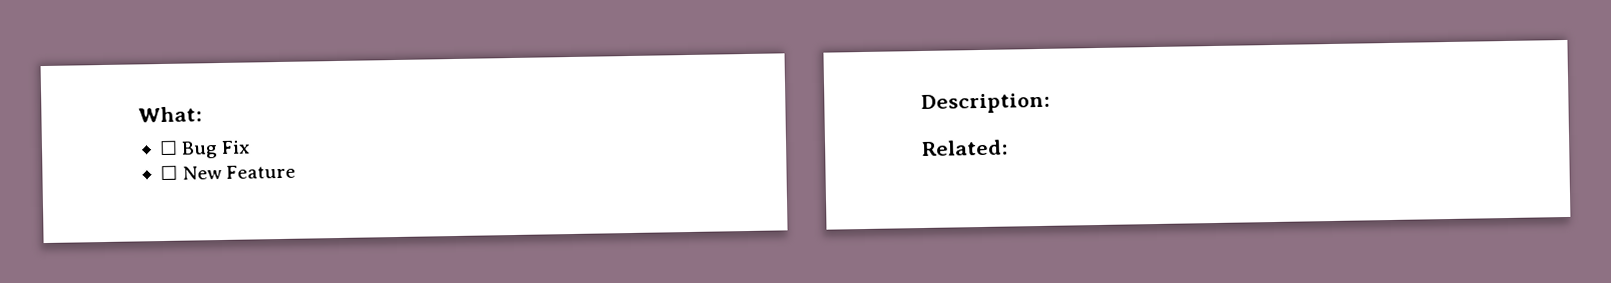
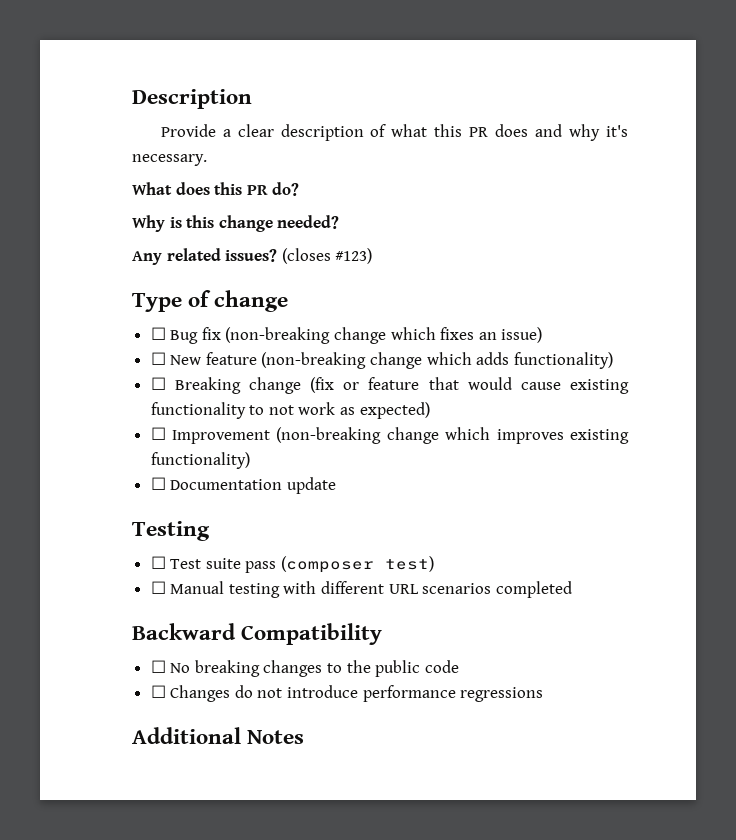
[138,106,202,123] [158,140,252,159] [159,164,297,181] [921,92,1050,115] [922,139,1008,157] What: // ☐ Bug Fix // ☐ New Feature // Description: // Related: -> [132,89,252,109] [160,124,628,141] [132,154,207,166] [132,182,300,196] [132,215,340,232] [132,248,373,265] [132,290,289,312] [150,327,543,344] [150,352,613,369] [150,377,629,394] [150,402,430,419] [150,427,629,444] [150,452,250,469] [150,477,336,494] [132,521,210,541] [150,556,435,573] [150,581,572,598] [132,623,383,645] [150,660,459,677] [150,685,544,702] [132,727,305,744] Description // Provide a clear description of what this PR does and why it's necessary. // What does this PR do? // Why is this change needed? // Any related issues? (closes #123) // Type of change // ☐ Bug fix (non-breaking change which fixes an issue) // ☐ New feature (non-breaking change which adds functionality) // ☐ Breaking change (fix or feature that would cause existing functionality to not work as expected) // ☐ Improvement (non-breaking change which improves existing functionality) // ☐ Documentation update // Testing // ☐ Test suite pass (composer test) // ☐ Manual testing with different URL scenarios completed // Backward Compatibility // ☐ No breaking changes to the public code // ☐ Changes do not introduce performance regressions // Additional Notes

